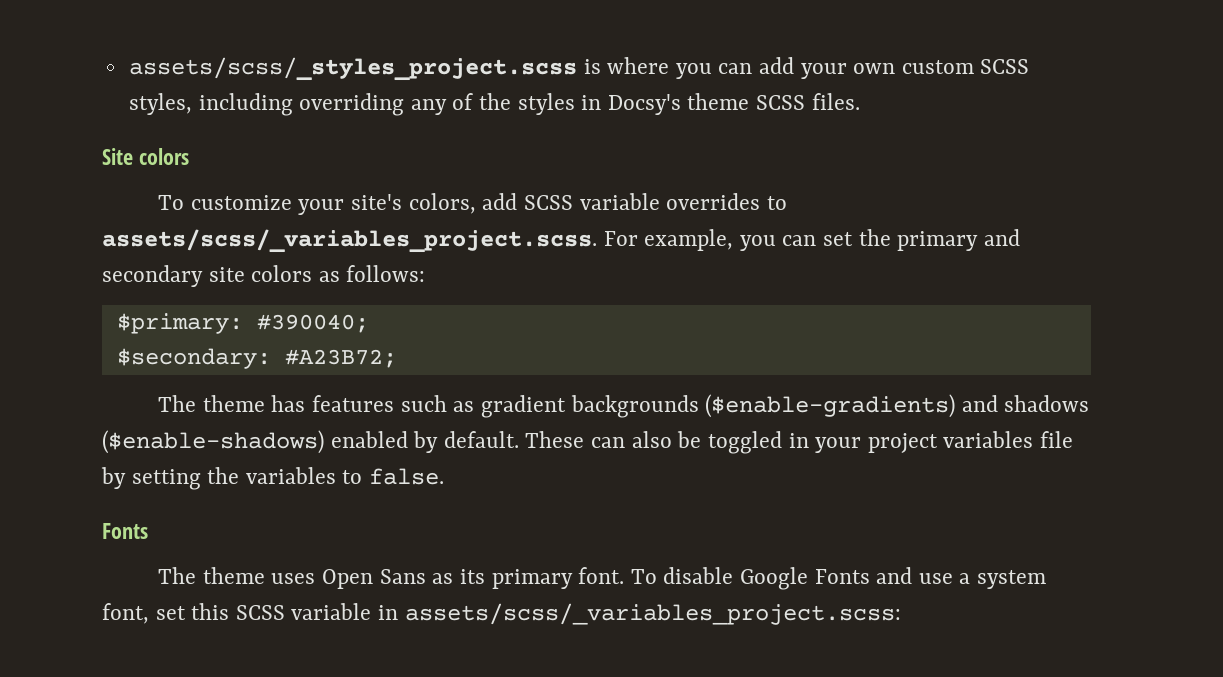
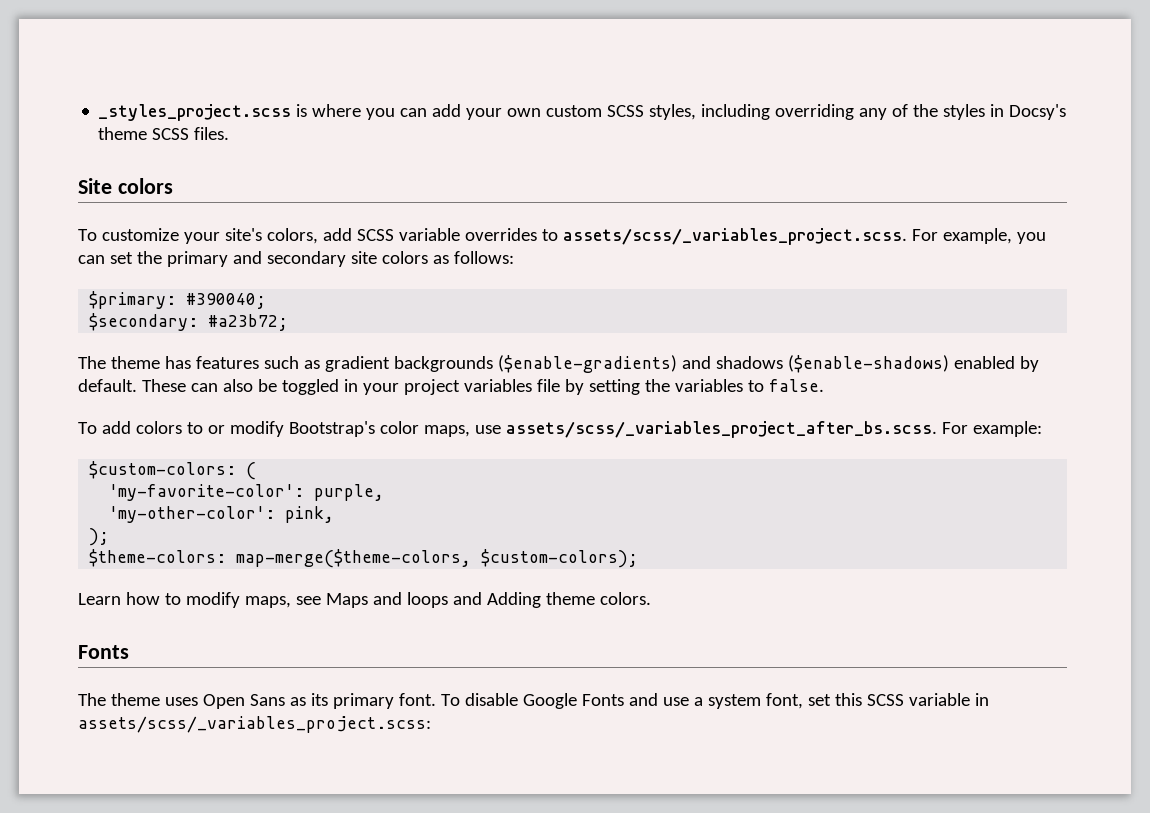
[128,57,577,81] assets/scss/_styles_project.scss -> [98,104,292,121] _styles_project.scss
[284,349,397,368] #A23B72; -> [208,314,289,331] #a23b72;
(445, 476) none -> [78,421,1042,438] [89,461,257,480] [109,484,385,501] [109,506,335,523] [89,528,110,546] [89,549,639,568] [78,592,651,608] // To add colors to or modify Bootstrap's color maps, use assets/scss/_variables_project_after_bs.scss. For example: // $custom-colors: ( // 'my-favorite-color': purple, // 'my-other-color': pink, // ); // $theme-colors: map-merge($theme-colors, $custom-colors); // Learn how to modify maps, see Maps and loops and Adding theme colors.

